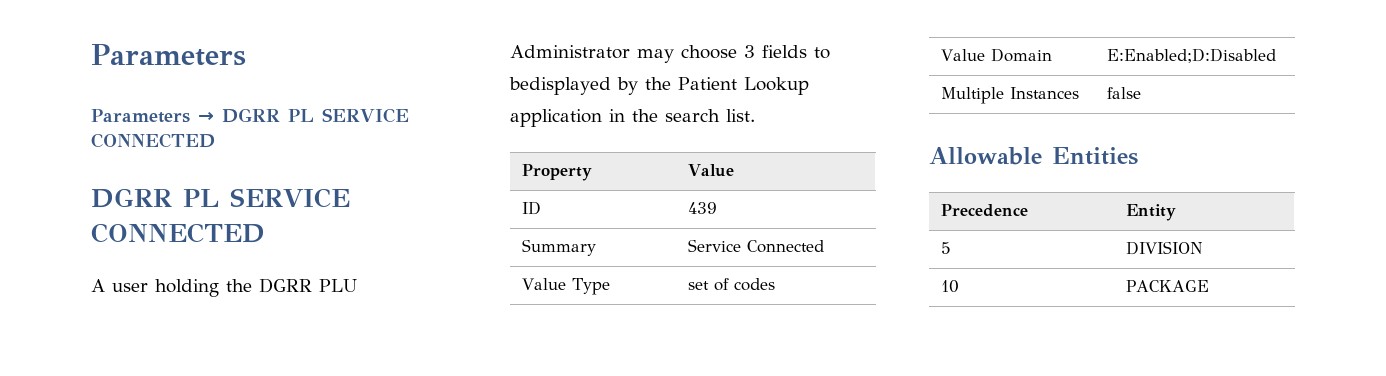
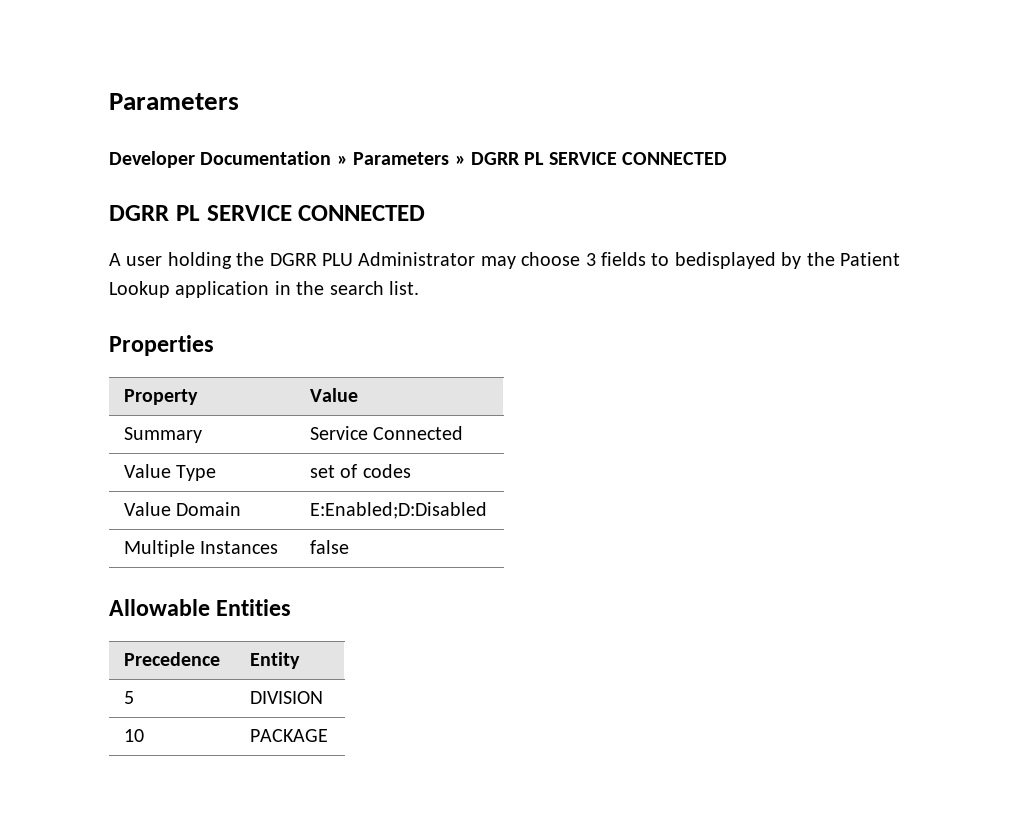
[91,109,214,123] Parameters → -> [109,151,466,168] Developer Documentation » Parameters »
(755, 115) none -> [109,335,214,356] // Properties
[521,201,541,215] [687,202,717,214] // ID | 439 -> (358, 395) none

